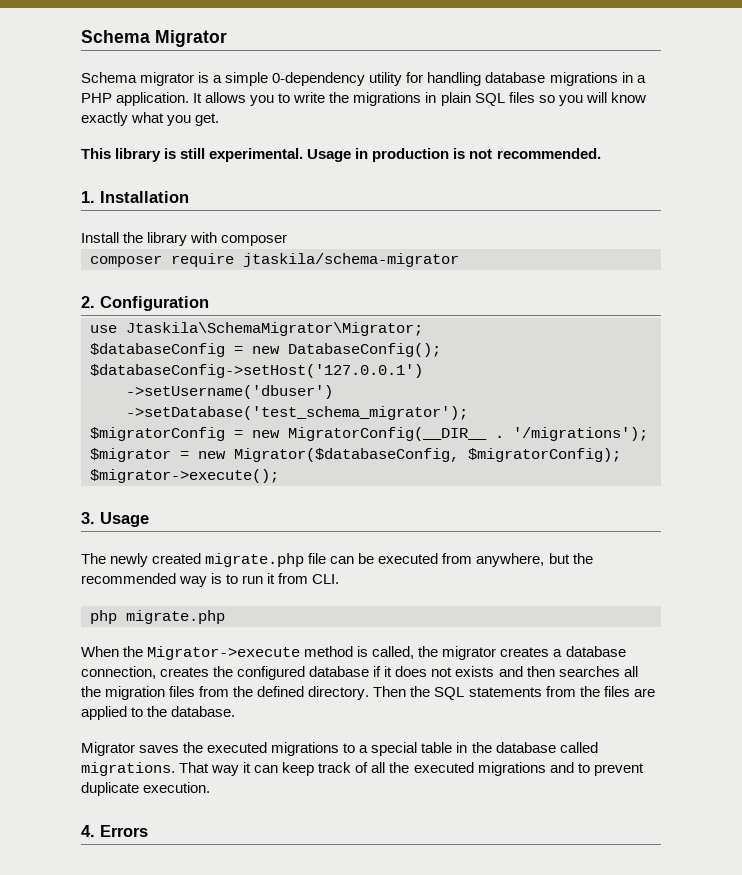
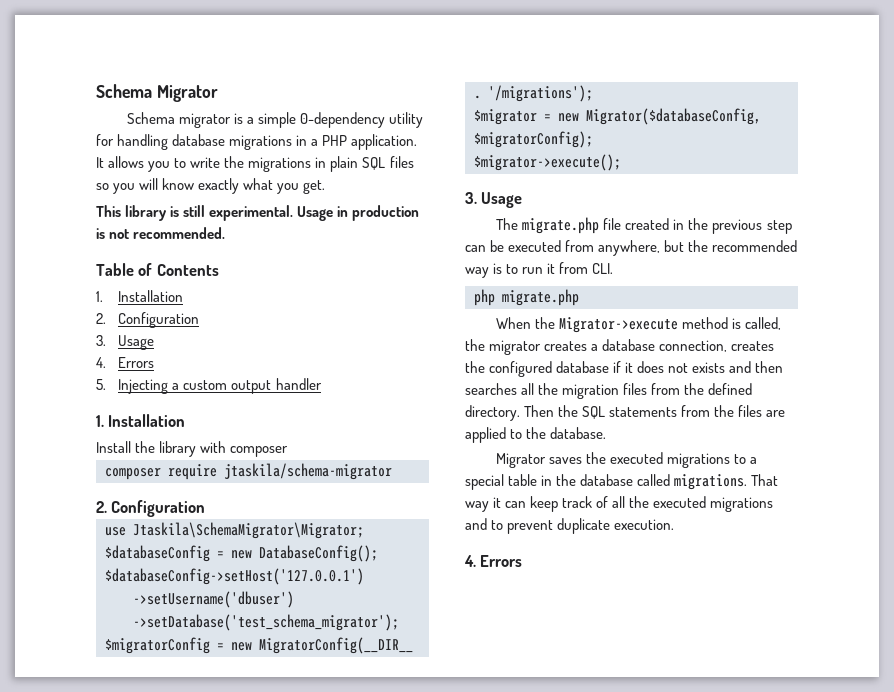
(601, 153) none -> [96,263,219,276] [96,290,184,302] [96,312,200,328] [96,335,155,350] [96,357,155,368] [96,378,322,394] // Table of Contents // 1. Installation // 2. Configuration // 3. Usage // 4. Errors // 5. Injecting a custom output handler
[110,553,327,567] newly created migrate.php file -> [522,217,792,234] migrate.php file created in the previous step

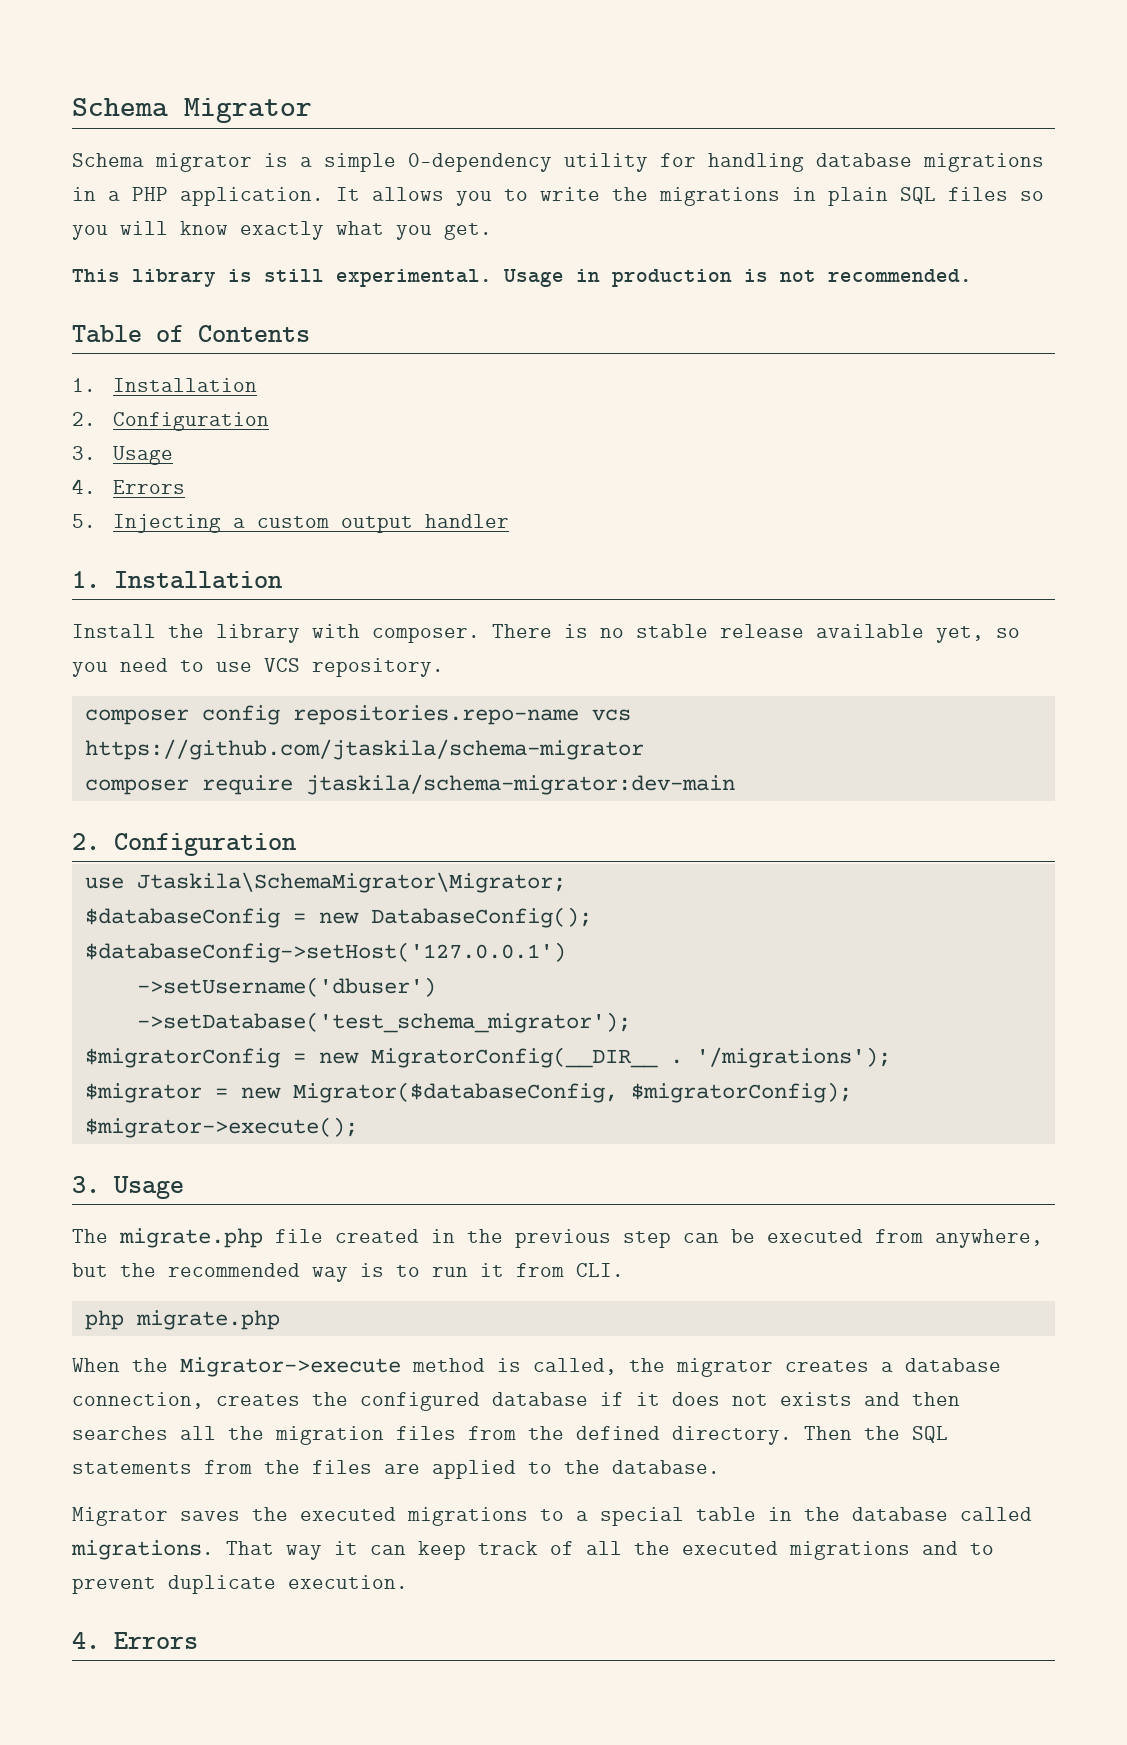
[230,446,289,457] composer -> [372,624,1020,643] [72,658,444,677] [84,705,631,725] [84,739,644,760] composer. There is no stable release available yet, so you need to use VCS repository. // composer config repositories.repo-name vcs https://github.com/jtaskila/schema-migrator
[224,463,392,480] jtaskila/schema-migrator -> [305,774,735,795] jtaskila/schema-migrator:dev-main

